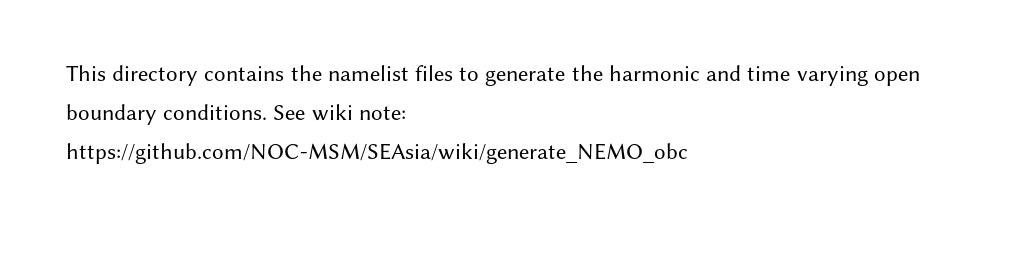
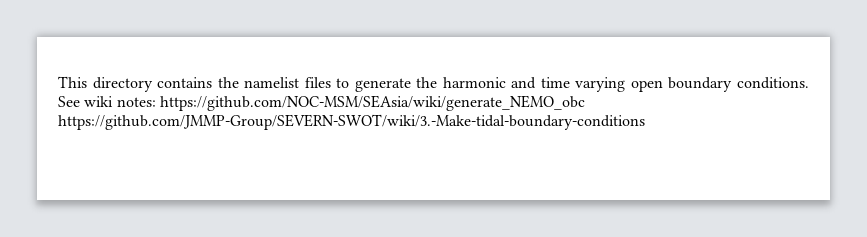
[358,106,406,120] [66,143,688,164] note: https://github.com/NOC-MSM/SEAsia/wiki/generate_NEMO_obc -> [116,95,585,111] [58,114,645,130] notes: https://github.com/NOC-MSM/SEAsia/wiki/generate_NEMO_obc https://github.com/JMMP-Group/SEVERN-SWOT/wiki/3.-Make-tidal-boundary-conditions

